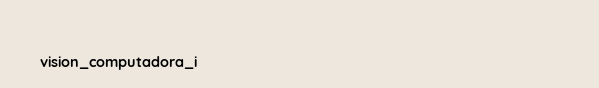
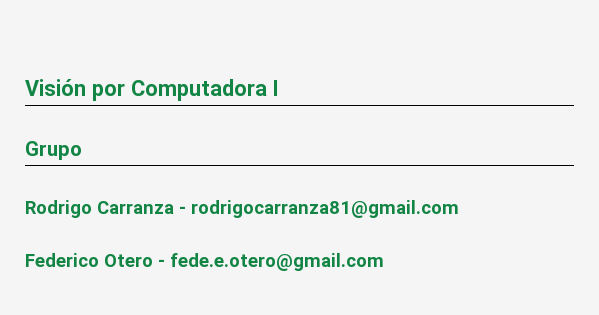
[40,56,197,70] vision_computadora_i -> [25,79,280,101] [25,141,82,160] [25,200,459,218] [25,253,384,271] Visión por Computadora I // Grupo // Rodrigo Carranza - rodrigocarranza81@gmail.com // Federico Otero - fede.e.otero@gmail.com

